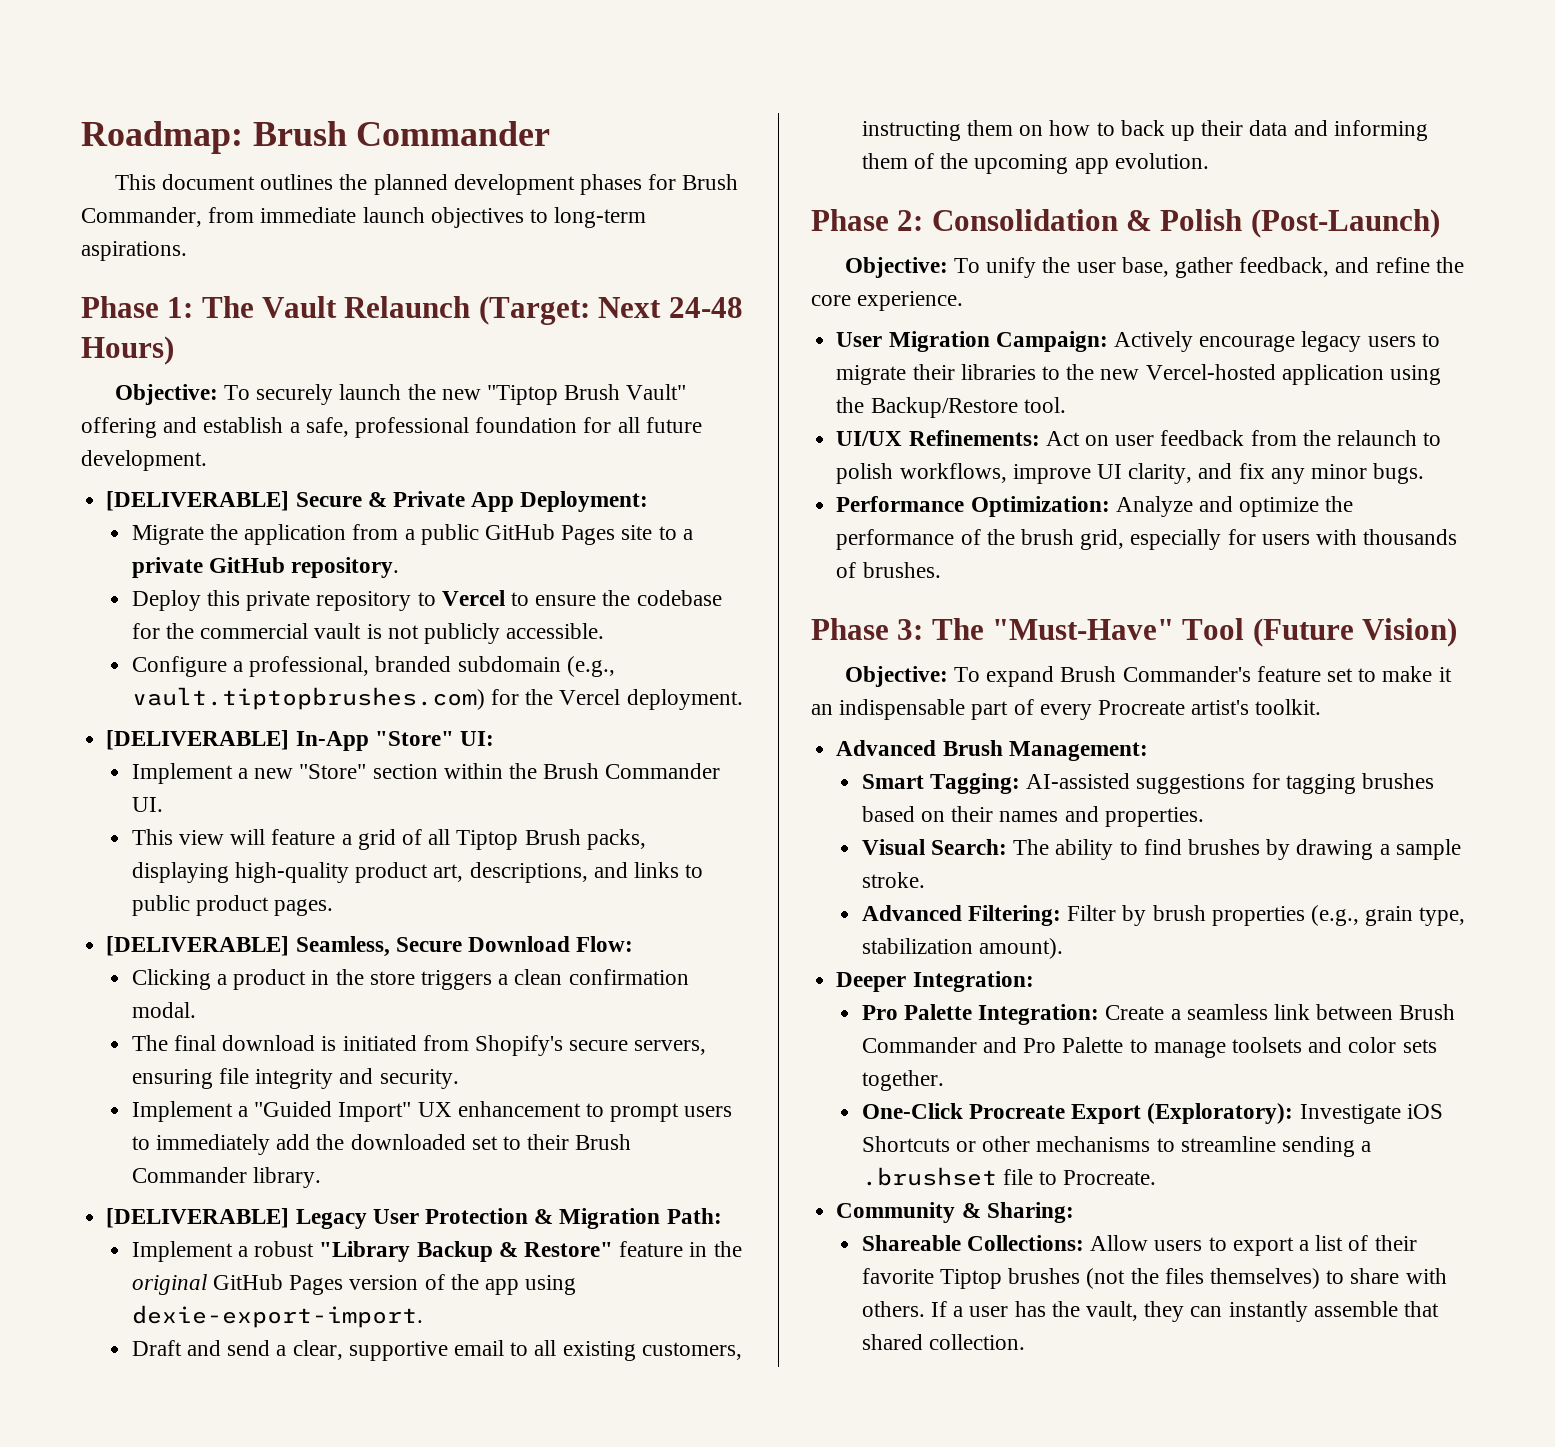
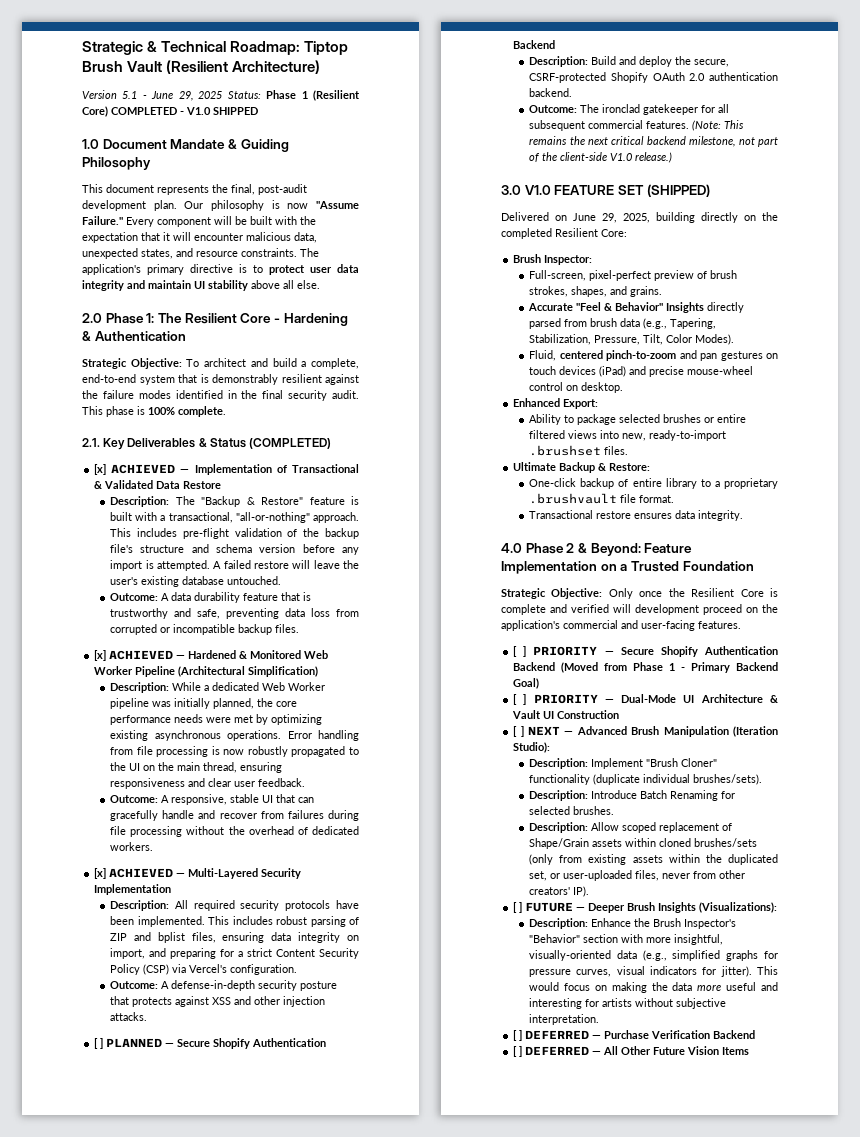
[81,121,551,154] [114,174,739,195] [81,207,647,228] [81,241,187,261] [81,296,743,325] [81,336,174,365] [114,384,687,405] [81,417,702,438] [81,450,207,471] [106,491,649,512] [131,524,693,545] [131,557,400,578] [131,590,722,611] [131,623,605,644] [131,656,615,677] [131,687,743,710] [106,730,494,751] [131,763,721,784] [131,797,163,812] [131,829,646,850] [131,862,704,883] [131,895,334,916] [106,936,634,957] [131,969,689,990] [131,1002,196,1018] [131,1035,707,1056] [131,1068,459,1089] [131,1101,733,1122] [131,1134,632,1155] [131,1167,321,1188] [106,1208,722,1229] [131,1241,742,1262] [131,1274,577,1295] [131,1305,423,1328] [131,1340,742,1361] [861,120,1428,141] [861,153,1209,174] [811,209,1440,238] [844,257,1464,278] [811,291,964,311] [836,331,1440,352] [836,364,1441,385] [836,397,1066,418] [836,430,1442,446] [836,463,1425,484] [836,496,1354,517] [836,529,1458,550] [836,562,941,578] [811,618,1458,647] [844,666,1452,687] [811,699,1322,720] [836,740,1148,761] [861,773,1435,794] [861,806,1204,827] [861,839,1461,860] [861,872,925,888] [861,905,1466,926] [861,938,1063,959] [836,971,1034,992] [861,1004,1456,1025] [861,1037,1437,1058] [861,1070,944,1091] [861,1103,1443,1124] [861,1136,1372,1157] [861,1167,1157,1186] [836,1202,1074,1223] [861,1235,1417,1256] [861,1268,1447,1289] [861,1301,1440,1322] [861,1334,1025,1350] Roadmap: Brush Commander // This document outlines the planned development phases for Brush Commander, from immediate launch objectives to long-term aspirations. // Phase 1: The Vault Relaunch (Target: Next 24-48 Hours) // Objective: To securely launch the new "Tiptop Brush Vault" offering and establish a safe, professional foundation for all future development. // [DELIVERABLE] Secure & Private App Deployment: // Migrate the application from a public GitHub Pages site to a private GitHub repository. // Deploy this private repository to Vercel to ensure the codebase for the commercial vault is not publicly accessible. // Configure a professional, branded subdomain (e.g., vault.tiptopbrushes.com) for the Vercel deployment. // [DELIVERABLE] In-App "Store" UI: // Implement a new "Store" section within the Brush Commander UI. // This view will feature a grid of all Tiptop Brush packs, displaying high-quality product art, descriptions, and links to public product pages. // [DELIVERABLE] Seamless, Secure Download Flow: // Clicking a product in the store triggers a clean confirmation modal. // The final download is initiated from Shopify's secure servers, ensuring file integrity and security. // Implement a "Guided Import" UX enhancement to prompt users to immediately add the downloaded set to their Brush Commander library. // [DELIVERABLE] Legacy User Protection & Migration Path: // Implement a robust "Library Backup & Restore" feature in the original GitHub Pages version of the app using dexie-export-import. // Draft and send a clear, supportive email to all existing customers, instructing them on how to back up their data and informing them of the upcoming app evolution. // Phase 2: Consolidation & Polish (Post-Launch) // Objective: To unify the user base, gather feedback, and refine the core experience. // User Migration Campaign: Actively encourage legacy users to migrate their libraries to the new Vercel-hosted application using the Backup/Restore tool. // UI/UX Refinements: Act on user feedback from the relaunch to polish workflows, improve UI clarity, and fix any minor bugs. // Performance Optimization: Analyze and optimize the performance of the brush grid, especially for users with thousands of brushes. // Phase 3: The "Must-Have" Tool (Future Vision) // Objective: To expand Brush Commander's feature set to make it an indispensable part of every Procreate artist's toolkit. // Advanced Brush Management: // Smart Tagging: AI-assisted suggestions for tagging brushes based on their names and properties. // Visual Search: The ability to find brushes by drawing a sample stroke. // Advanced Filtering: Filter by brush properties (e.g., grain type, stabilization amount). // Deeper Integration: // Pro Palette Integration: Create a seamless link between Brush Commander and Pro Palette to manage toolsets and color sets together. // One-Click Procreate Export (Exploratory): Investigate iOS Shortcuts or other mechanisms to streamline sending a .brushset file to Procreate. // Community & Sharing: // Shareable Collections: Allow users to export a list of their favorite Tiptop brushes (not the files themselves) to share with others. If a user has the vault, they can instantly assemble that shared collection. -> [82,41,349,55] [82,60,321,74] [82,90,361,101] [82,106,258,117] [82,139,289,152] [82,157,151,170] [82,184,307,195] [82,200,359,211] [82,216,316,227] [82,232,317,243] [82,248,319,259] [82,264,359,275] [82,280,320,291] [82,313,348,326] [82,331,186,341] [82,358,359,369] [82,374,359,385] [82,390,359,401] [82,406,226,417] [82,438,332,450] [94,464,359,475] [94,480,222,489] [110,496,359,507] [110,512,359,523] [110,528,360,539] [110,544,359,555] [110,560,359,571] [110,576,282,587] [110,592,312,603] [110,608,359,619] [110,624,300,635] [94,650,329,661] [94,666,319,677] [110,682,326,693] [110,698,298,709] [110,714,323,725] [110,730,359,741] [110,746,360,757] [110,762,283,773] [110,778,306,789] [110,794,315,805] [110,810,359,821] [110,826,359,837] [110,842,154,851] [94,868,302,879] [94,884,172,895] [110,900,359,911] [110,916,359,927] [110,932,359,943] [110,948,359,959] [110,964,298,975] [110,980,338,991] [110,996,326,1007] [110,1012,148,1021] [94,1038,327,1049] [513,40,556,49] [529,56,730,67] [529,72,778,83] [529,88,573,97] [529,104,730,115] [529,120,745,131] [529,136,778,147] [529,152,673,163] [501,184,710,197] [501,212,778,223] [501,228,627,239] [513,254,593,265] [529,270,738,281] [529,286,663,297] [528,302,745,313] [529,318,717,329] [529,334,735,345] [529,350,778,361] [529,366,754,377] [529,382,624,393] [513,398,599,409] [529,414,747,425] [529,430,727,441] [529,445,629,456] [513,462,651,473] [529,478,778,489] [529,493,675,504] [529,510,744,521] [501,543,693,556] [501,561,754,574] [501,588,778,599] [501,604,778,615] [501,620,741,631] [513,646,778,657] [513,662,778,673] [513,678,540,689] [513,694,778,705] [512,710,620,719] [513,726,778,737] [513,742,551,753] [529,758,718,769] [529,774,763,785] [529,790,736,801] [529,806,615,815] [529,822,733,833] [529,838,758,849] [529,854,778,865] [529,870,746,881] [529,886,590,897] [513,902,778,913] [529,918,737,929] [529,934,724,945] [529,950,778,961] [529,966,778,977] [529,982,778,993] [529,998,727,1009] [529,1014,600,1025] [513,1030,756,1041] [513,1046,750,1057] Strategic & Technical Roadmap: Tiptop Brush Vault (Resilient Architecture) // Version 5.1 - June 29, 2025 Status: Phase 1 (Resilient Core) COMPLETED - V1.0 SHIPPED // 1.0 Document Mandate & Guiding Philosophy // This document represents the final, post-audit development plan. Our philosophy is now "Assume Failure." Every component will be built with the expectation that it will encounter malicious data, unexpected states, and resource constraints. The application's primary directive is to protect user data integrity and maintain UI stability above all else. // 2.0 Phase 1: The Resilient Core - Hardening & Authentication // Strategic Objective: To architect and build a complete, end-to-end system that is demonstrably resilient against the failure modes identified in the final security audit. This phase is 100% complete. // 2.1. Key Deliverables & Status (COMPLETED) // [x] ACHIEVED — Implementation of Transactional & Validated Data Restore // Description: The "Backup & Restore" feature is built with a transactional, "all-or-nothing" approach. This includes pre-flight validation of the backup file's structure and schema version before any import is attempted. A failed restore will leave the user's existing database untouched. // Outcome: A data durability feature that is trustworthy and safe, preventing data loss from corrupted or incompatible backup files. // [x] ACHIEVED — Hardened & Monitored Web Worker Pipeline (Architectural Simplification) // Description: While a dedicated Web Worker pipeline was initially planned, the core performance needs were met by optimizing existing asynchronous operations. Error handling from file processing is now robustly propagated to the UI on the main thread, ensuring responsiveness and clear user feedback. // Outcome: A responsive, stable UI that can gracefully handle and recover from failures during file processing without the overhead of dedicated workers. // [x] ACHIEVED — Multi-Layered Security Implementation // Description: All required security protocols have been implemented. This includes robust parsing of ZIP and bplist files, ensuring data integrity on import, and preparing for a strict Content Security Policy (CSP) via Vercel's configuration. // Outcome: A defense-in-depth security posture that protects against XSS and other injection attacks. // [ ] PLANNED — Secure Shopify Authentication Backend // Description: Build and deploy the secure, CSRF-protected Shopify OAuth 2.0 authentication backend. // Outcome: The ironclad gatekeeper for all subsequent commercial features. (Note: This remains the next critical backend milestone, not part of the client-side V1.0 release.) // 3.0 V1.0 FEATURE SET (SHIPPED) // Delivered on June 29, 2025, building directly on the completed Resilient Core: // Brush Inspector: // Full-screen, pixel-perfect preview of brush strokes, shapes, and grains. // Accurate "Feel & Behavior" Insights directly parsed from brush data (e.g., Tapering, Stabilization, Pressure, Tilt, Color Modes). // Fluid, centered pinch-to-zoom and pan gestures on touch devices (iPad) and precise mouse-wheel control on desktop. // Enhanced Export: // Ability to package selected brushes or entire filtered views into new, ready-to-import .brushset files. // Ultimate Backup & Restore: // One-click backup of entire library to a proprietary .brushvault file format. // Transactional restore ensures data integrity. // 4.0 Phase 2 & Beyond: Feature Implementation on a Trusted Foundation // Strategic Objective: Only once the Resilient Core is complete and verified will development proceed on the application's commercial and user-facing features. // [ ] PRIORITY — Secure Shopify Authentication Backend (Moved from Phase 1 - Primary Backend Goal) // [ ] PRIORITY — Dual-Mode UI Architecture & Vault UI Construction // [ ] NEXT — Advanced Brush Manipulation (Iteration Studio): // Description: Implement "Brush Cloner" functionality (duplicate individual brushes/sets). // Description: Introduce Batch Renaming for selected brushes. // Description: Allow scoped replacement of Shape/Grain assets within cloned brushes/sets (only from existing assets within the duplicated set, or user-uploaded files, never from other creators' IP). // [ ] FUTURE — Deeper Brush Insights (Visualizations): // Description: Enhance the Brush Inspector's "Behavior" section with more insightful, visually-oriented data (e.g., simplified graphs for pressure curves, visual indicators for jitter). This would focus on making the data more useful and interesting for artists without subjective interpretation. // [ ] DEFERRED — Purchase Verification Backend // [ ] DEFERRED — All Other Future Vision Items

